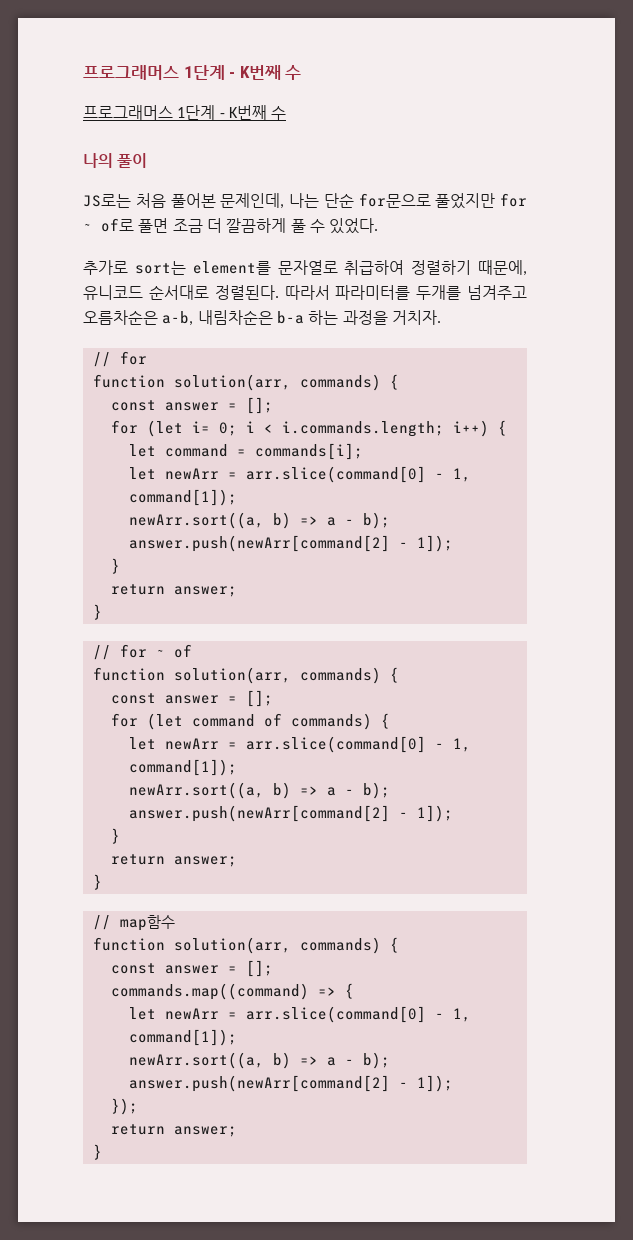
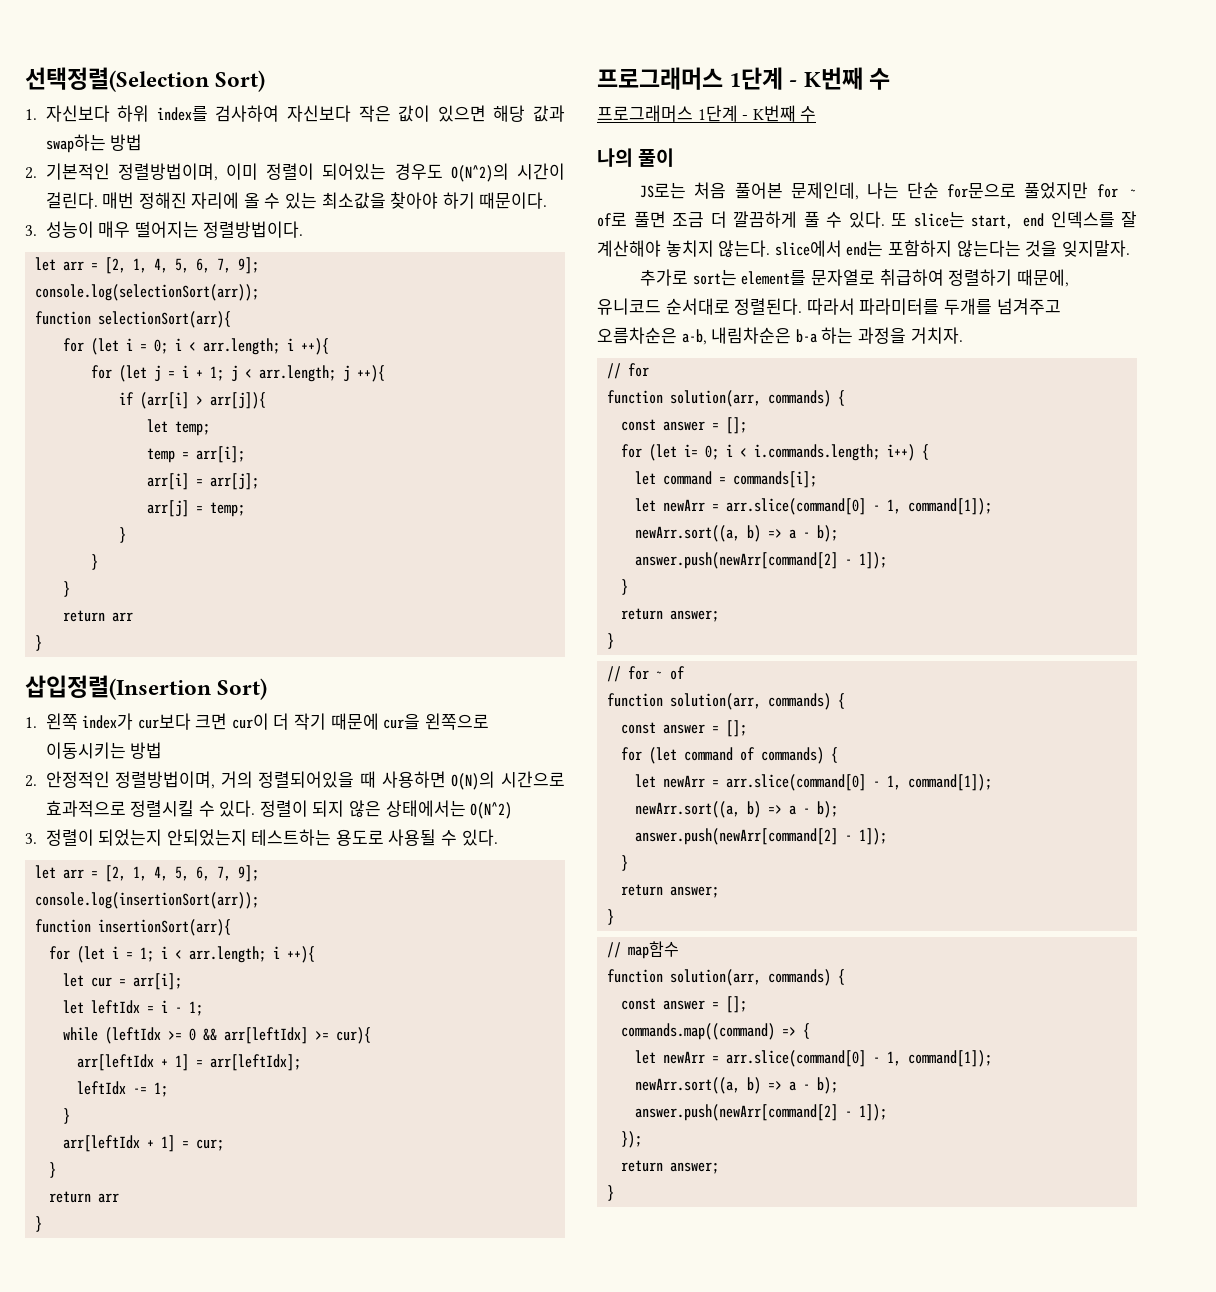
(83, 72) none -> [25,67,266,92] [25,105,565,122] [45,134,143,153] [25,163,565,182] [45,192,548,209] [25,221,304,238] [35,257,260,274] [35,284,260,301] [35,311,232,328] [63,338,330,355] [91,365,386,382] [119,392,267,409] [147,419,211,436] [147,446,246,463] [147,473,260,490] [147,500,246,517] [119,527,127,543] [91,554,99,570] [63,581,71,597] [63,610,134,622] [35,635,43,651] [25,675,268,700] [25,713,489,730] [45,742,163,759] [25,771,566,790] [45,800,513,819] [25,829,498,846] [35,865,260,882] [35,892,260,909] [35,919,232,936] [49,946,316,963] [63,973,183,990] [63,1000,204,1016] [63,1027,372,1044] [77,1054,302,1071] [77,1081,169,1097] [63,1108,71,1124] [63,1135,225,1152] [49,1162,57,1178] [49,1191,120,1203] [35,1216,43,1232] 선택정렬(Selection Sort) // 1. 자신보다 하위 index를 검사하여 자신보다 작은 값이 있으면 해당 값과 swap하는 방법 // 2. 기본적인 정렬방법이며, 이미 정렬이 되어있는 경우도 O(N^2)의 시간이 걸린다. 매번 정해진 자리에 올 수 있는 최소값을 찾아야 하기 때문이다. // 3. 성능이 매우 떨어지는 정렬방법이다. // let arr = [2, 1, 4, 5, 6, 7, 9]; // console.log(selectionSort(arr)); // function selectionSort(arr){ // for (let i = 0; i < arr.length; i ++){ // for (let j = i + 1; j < arr.length; j ++){ // if (arr[i] > arr[j]){ // let temp; // temp = arr[i]; // arr[i] = arr[j]; // arr[j] = temp; // } // } // } // return arr // } // 삽입정렬(Insertion Sort) // 1. 왼쪽 index가 cur보다 크면 cur이 더 작기 때문에 cur을 왼쪽으로 이동시키는 방법 // 2. 안정적인 정렬방법이며, 거의 정렬되어있을 때 사용하면 O(N)의 시간으로 효과적으로 정렬시킬 수 있다. 정렬이 되지 않은 상태에서는 O(N^2) // 3. 정렬이 되었는지 안되었는지 테스트하는 용도로 사용될 수 있다. // let arr = [2, 1, 4, 5, 6, 7, 9]; // console.log(insertionSort(arr)); // function insertionSort(arr){ // for (let i = 1; i < arr.length; i ++){ // let cur = arr[i]; // let leftIdx = i - 1; // while (leftIdx >= 0 && arr[leftIdx] >= cur){ // arr[leftIdx + 1] = arr[leftIdx]; // leftIdx -= 1; // } // arr[leftIdx + 1] = cur; // } // return arr // } //
[329,218,379,234] 있었다. -> [848,211,1137,229] [597,240,1130,257] 있다. 또 slice는 start, end 인덱스를 잘 계산해야 놓치지 않는다. slice에서 end는 포함하지 않는다는 것을 잊지말자.

